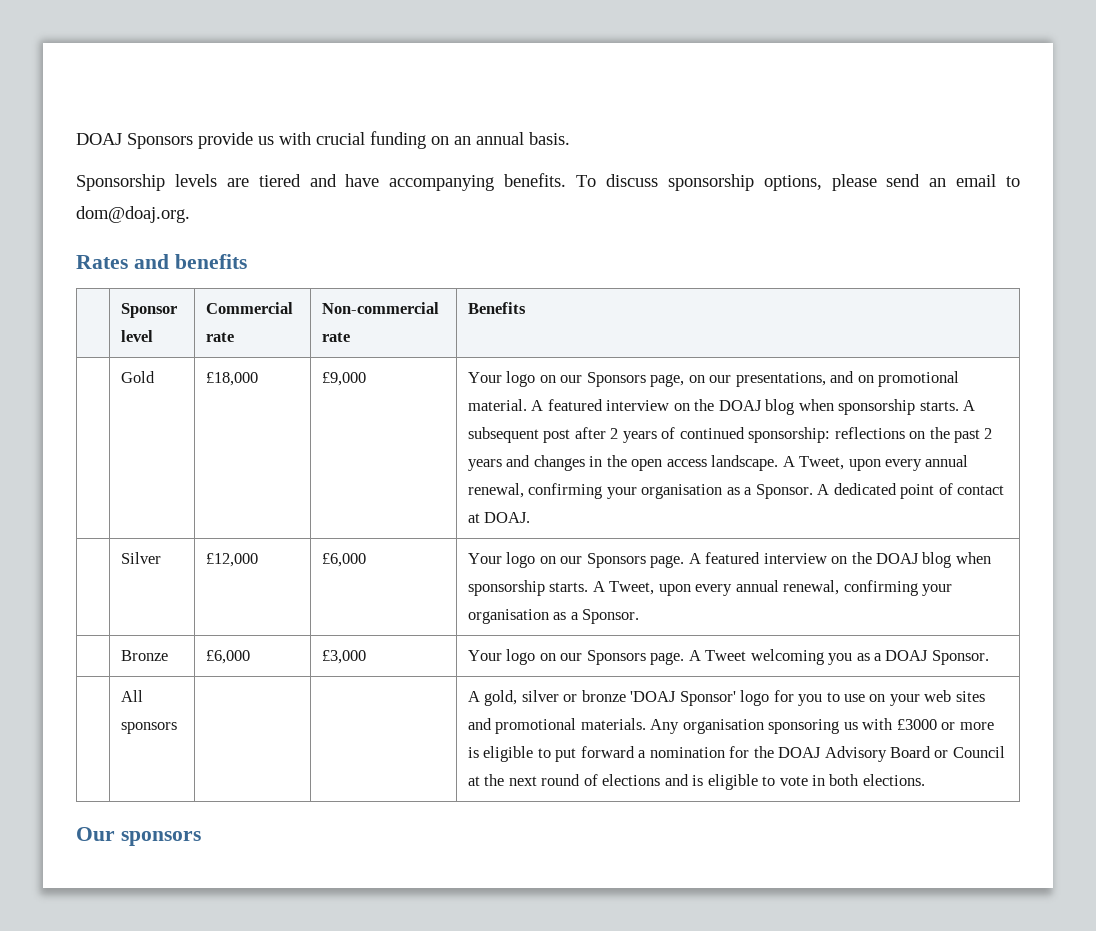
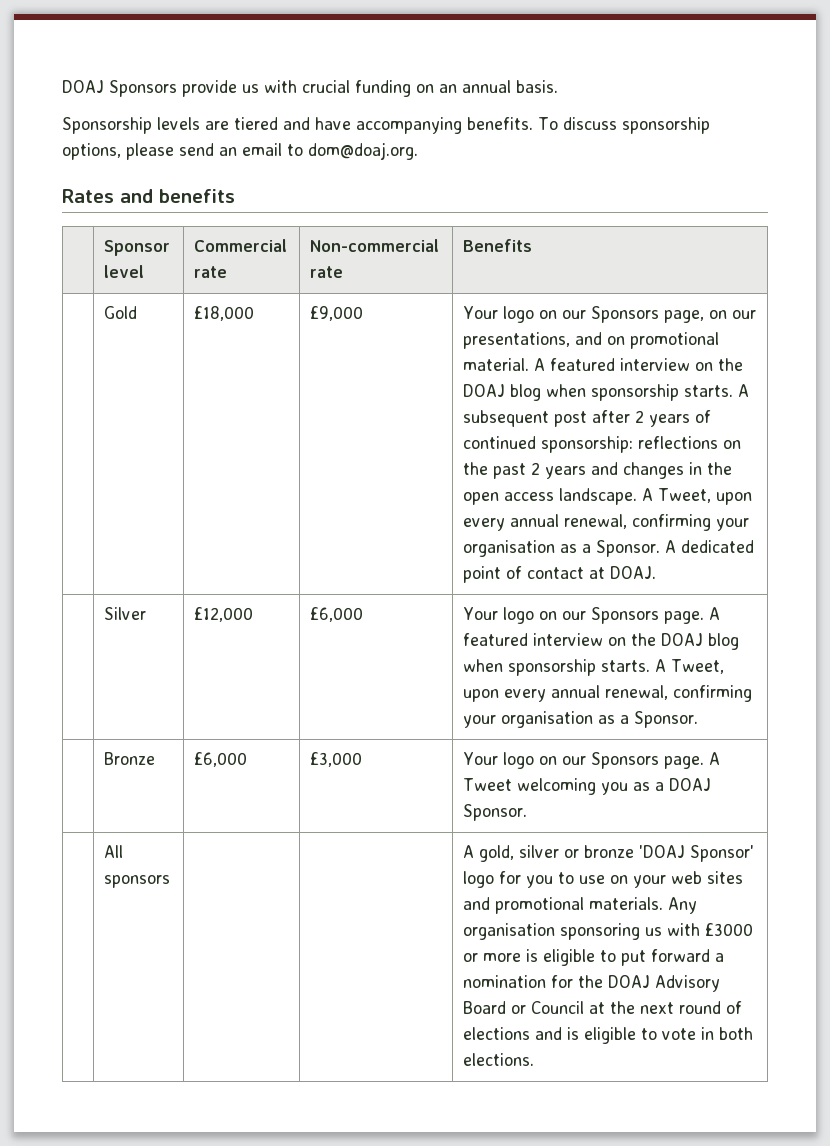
[76,827,201,846] // Our sponsors -> (535, 1059) none

